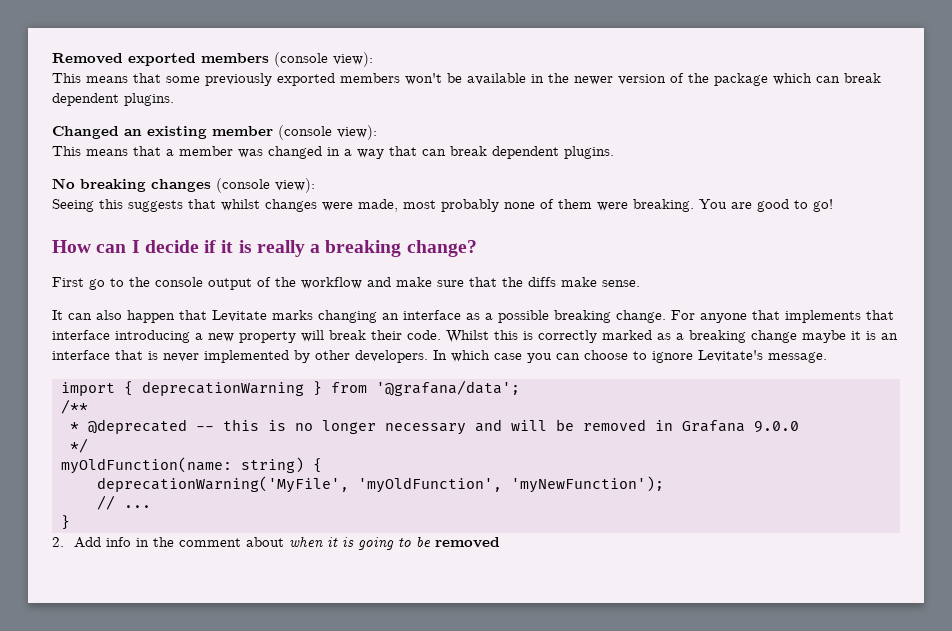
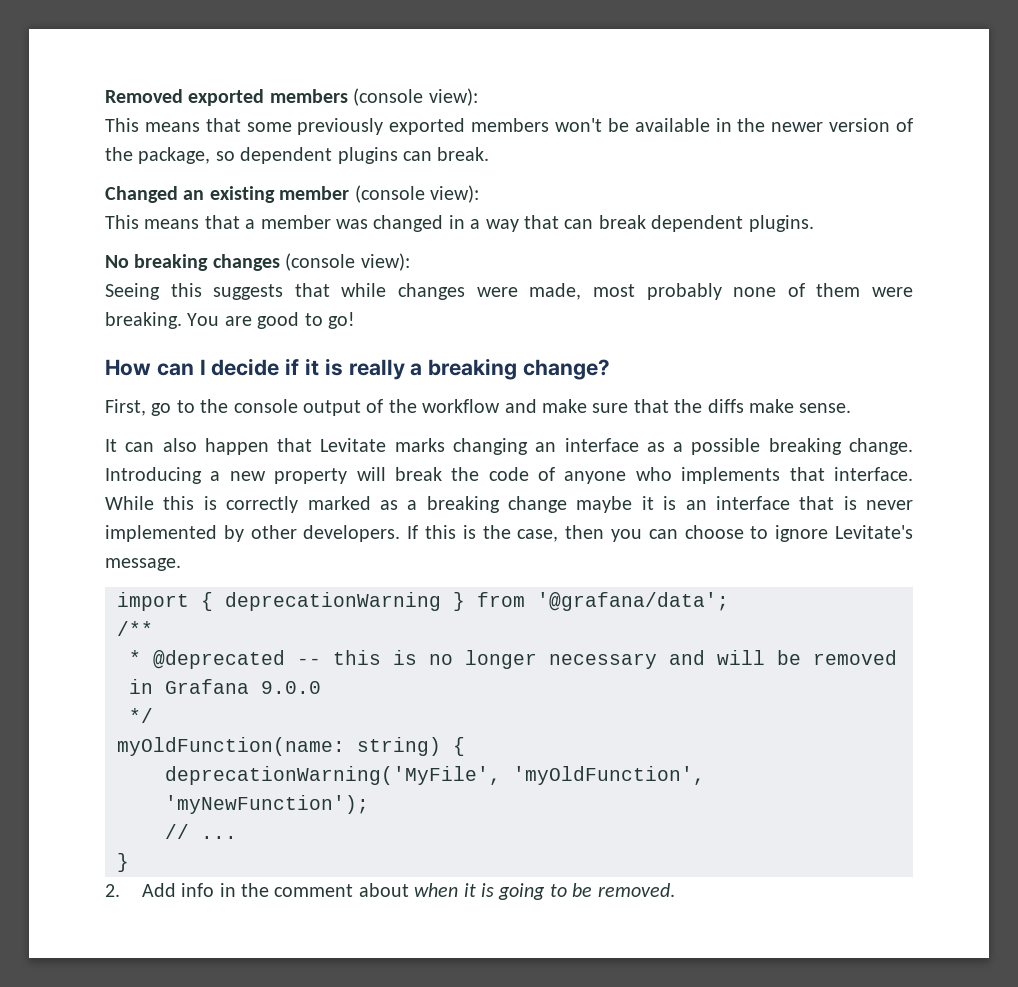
[714,73,881,86] [52,93,174,106] package which can break dependent plugins. -> [138,147,490,164] package, so dependent plugins can break.
[221,199,260,211] whilst -> [341,283,387,297] while
[52,277,84,287] First -> [105,399,146,416] First,
[671,310,894,323] [52,330,190,343] For anyone that implements that interface introducing -> [105,467,202,484] Introducing
[371,330,489,343] their code. Whilst -> [451,467,913,484] [105,496,154,510] the code of anyone who implements that interface. While
[433,350,522,362] In which case -> [407,525,605,542] If this is the case, then
[435,537,501,548] removed -> [597,883,675,897] removed.

